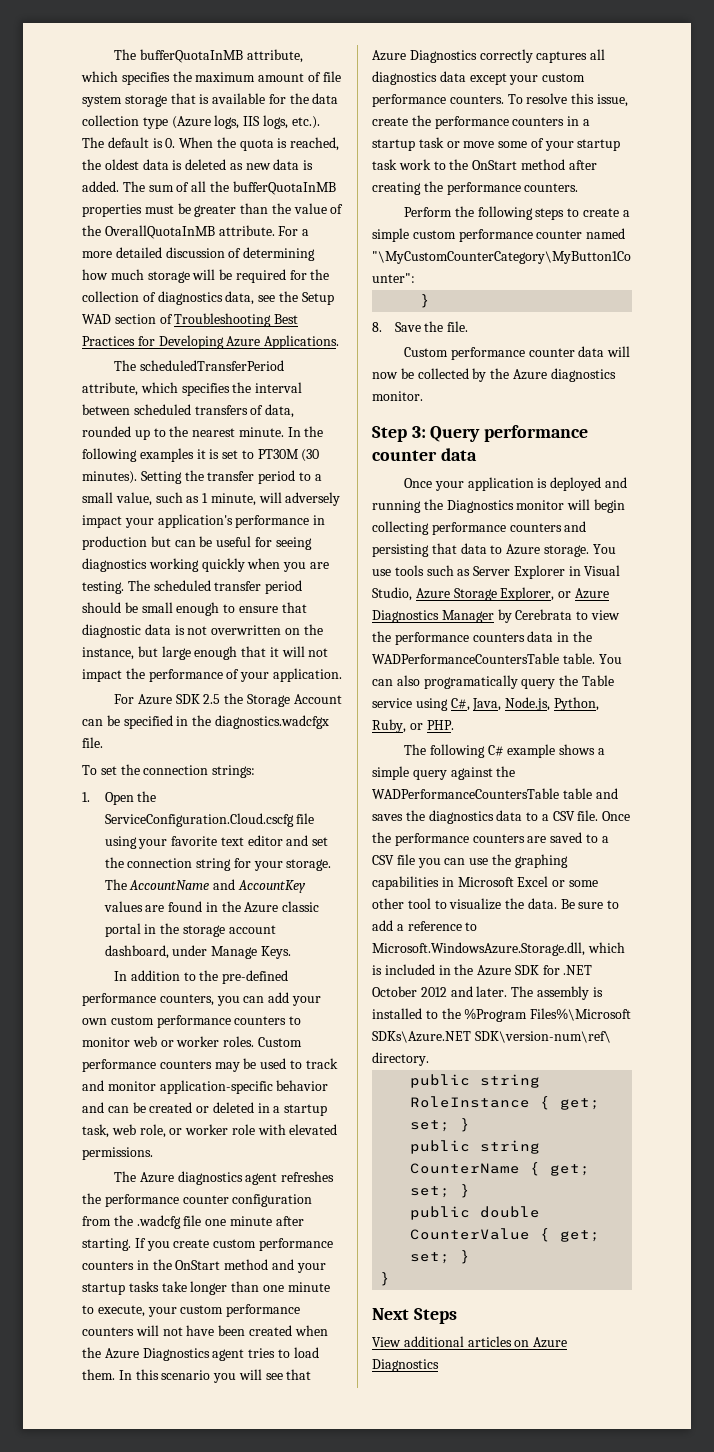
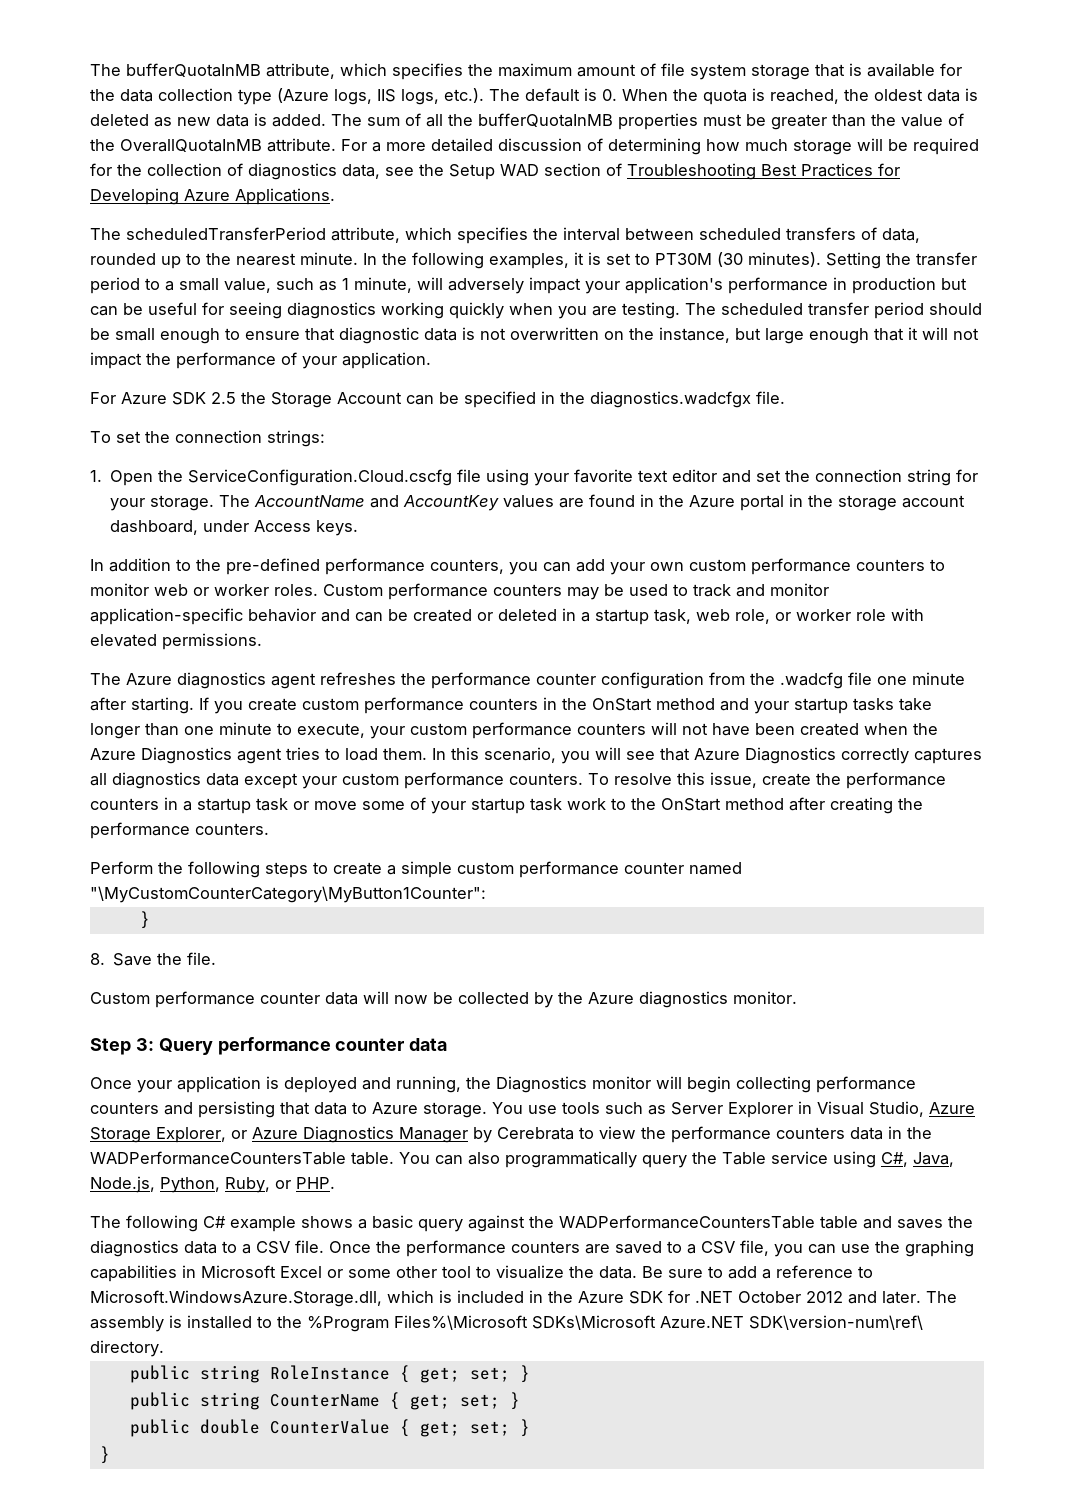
[139,448,194,462] examples -> [489,253,569,269] examples,
[282,901,320,912] classic -> (736, 501) none
[211,946,291,959] Manage Keys. -> [254,520,359,536] Access keys.
[161,1370,211,1380] scenario -> [484,747,556,763] scenario,
[372,500,421,513] running -> [396,1076,461,1093] running,
[423,675,518,689] programatically -> [505,1151,637,1168] programmatically
[372,766,409,780] simple -> [372,1215,413,1229] basic
[396,854,415,865] file -> [740,1240,769,1256] file,
[372,1031,471,1043] SDKs\Azure.NET -> [532,1315,744,1330] SDKs\Microsoft Azure.NET
[372,1308,457,1324] [372,1336,568,1348] [372,1359,439,1372] // Next Steps // View additional articles on Azure Diagnostics -> (110, 1455) none

